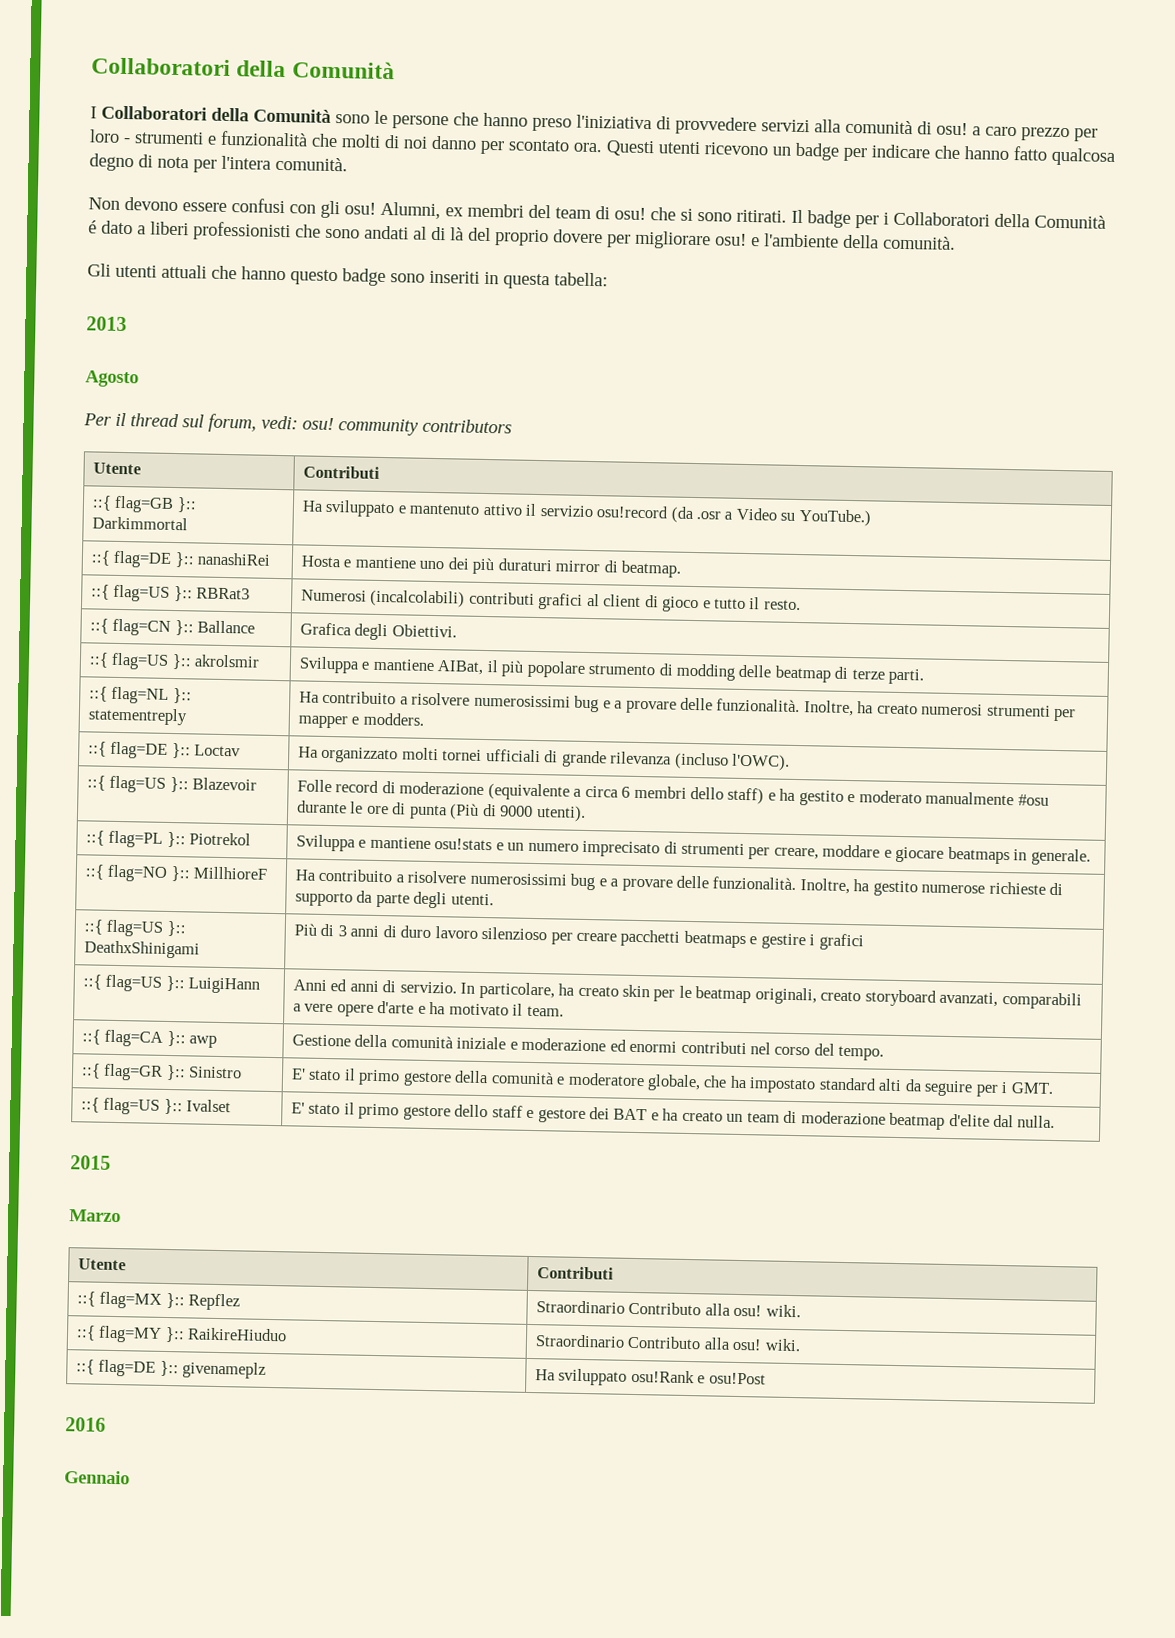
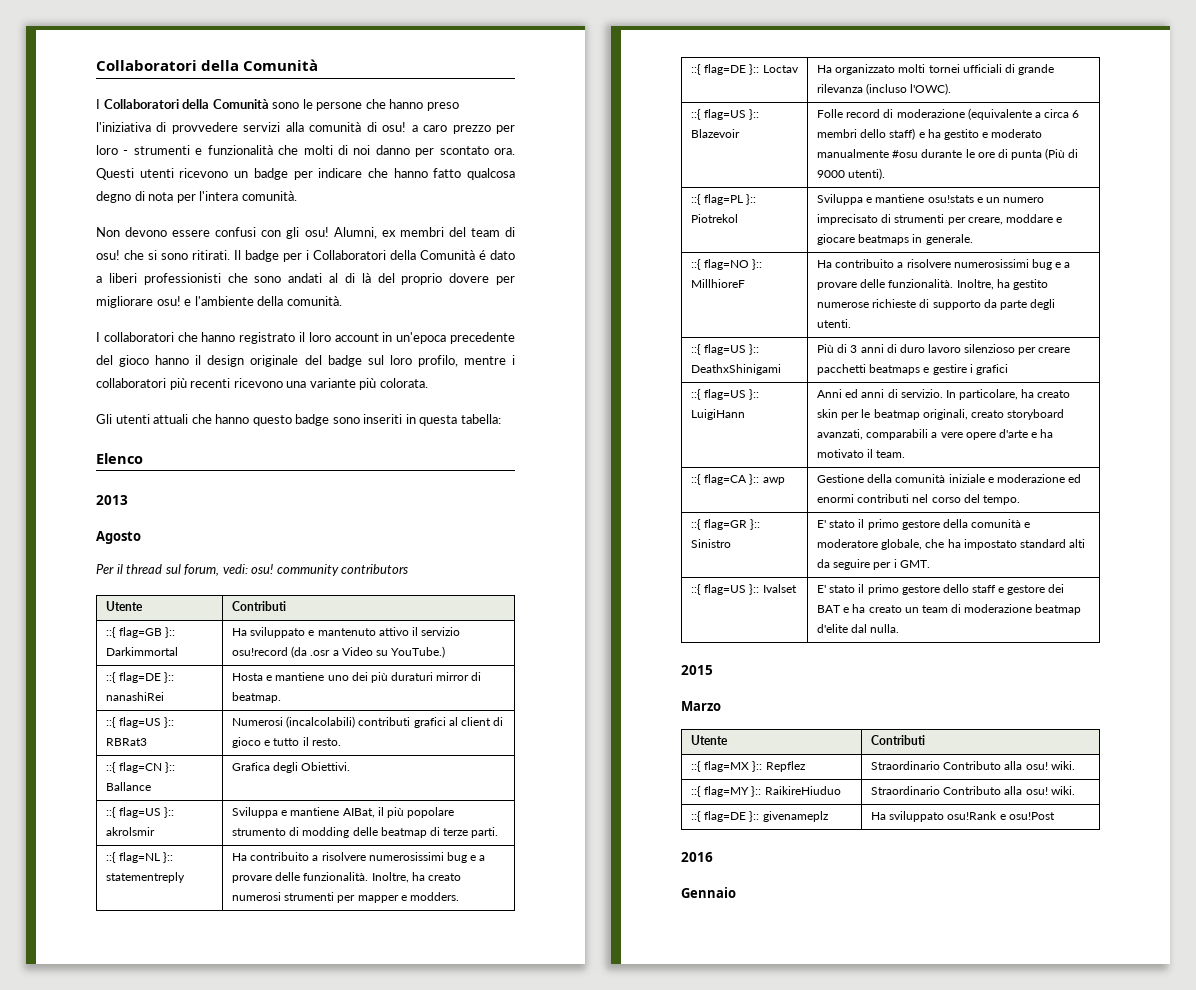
(956, 242) none -> [96,332,515,344] [96,355,515,367] [96,378,428,390] // I collaboratori che hanno registrato il loro account in un'epoca precedente del gioco hanno il design originale del badge sul loro profilo, mentre i collaboratori più recenti ricevono una variante più colorata.
(608, 279) none -> [96,453,143,464] // Elenco

